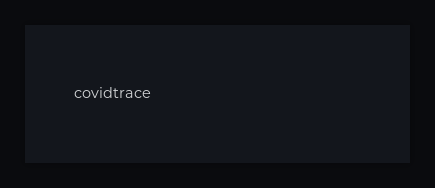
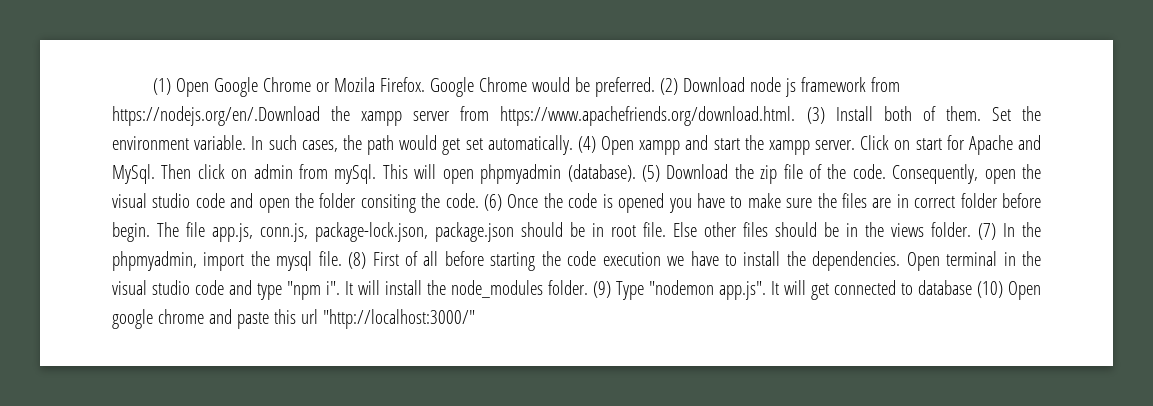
[74,87,151,98] covidtrace -> [152,77,900,97] [112,106,1041,126] [112,135,1042,155] [112,164,1041,184] [112,193,1041,213] [112,222,1041,242] [112,251,1041,271] [112,280,1041,300] [112,309,475,329] (1) Open Google Chrome or Mozila Firefox. Google Chrome would be preferred. (2) Download node js framework from https://nodejs.org/en/.Download the xampp server from https://www.apachefriends.org/download.html. (3) Install both of them. Set the environment variable. In such cases, the path would get set automatically. (4) Open xampp and start the xampp server. Click on start for Apache and MySql. Then click on admin from mySql. This will open phpmyadmin (database). (5) Download the zip file of the code. Consequently, open the visual studio code and open the folder consiting the code. (6) Once the code is opened you have to make sure the files are in correct folder before begin. The file app.js, conn.js, package-lock.json, package.json should be in root file. Else other files should be in the views folder. (7) In the phpmyadmin, import the mysql file. (8) First of all before starting the code execution we have to install the dependencies. Open terminal in the visual studio code and type "npm i". It will install the node_modules folder. (9) Type "nodemon app.js". It will get connected to database (10) Open google chrome and paste this url "http://localhost:3000/"

